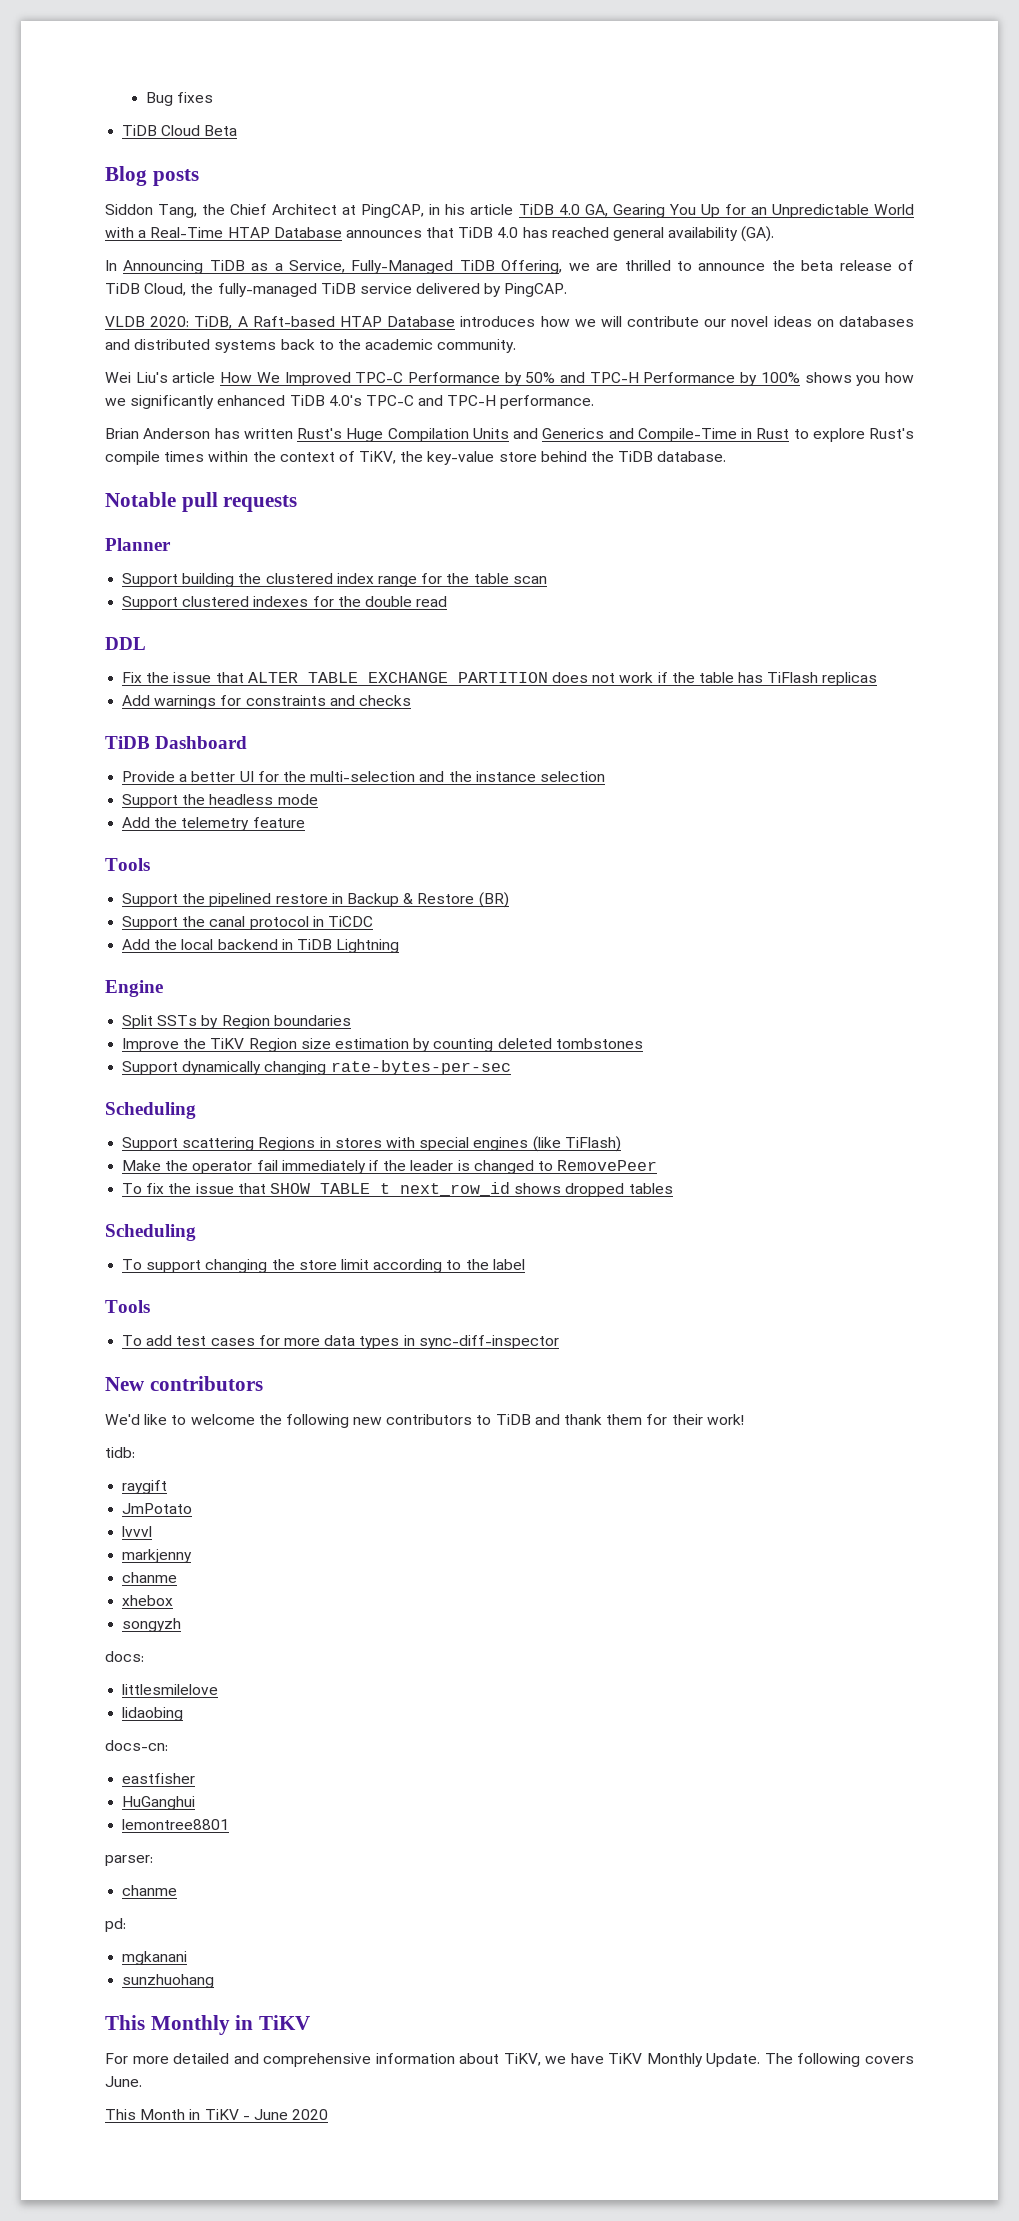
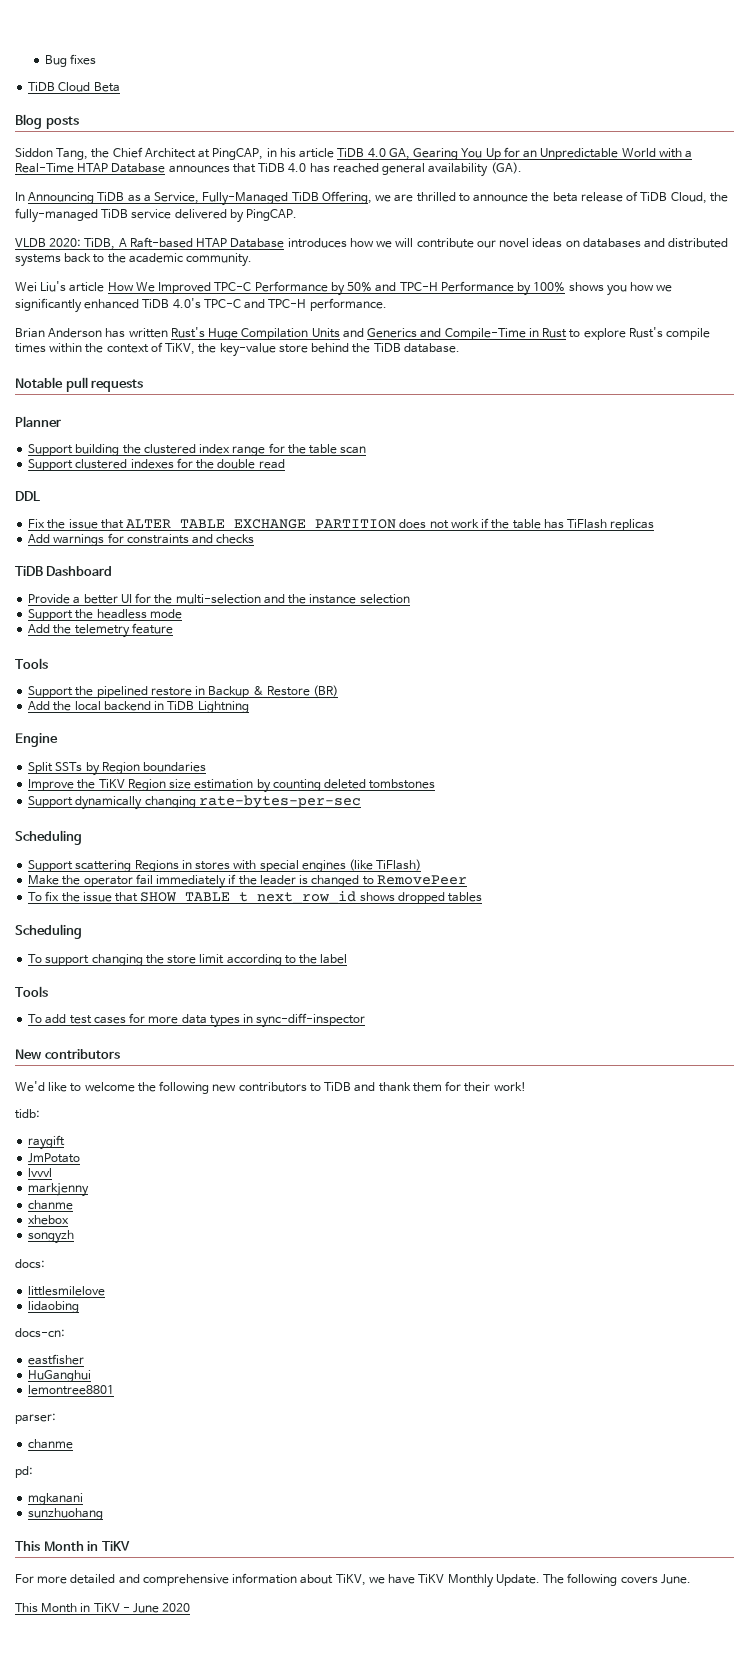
[122,916,373,930] // Support the canal protocol in TiCDC -> (339, 691) none
[150,2015,230,2035] Monthly -> [43,1541,84,1551] Month

